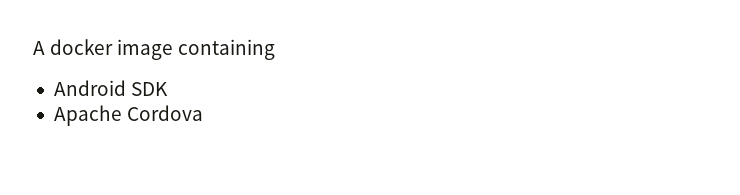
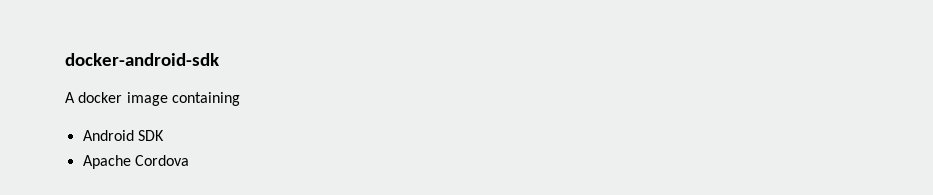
(33, 48) none -> [65,53,219,66] docker-android-sdk //

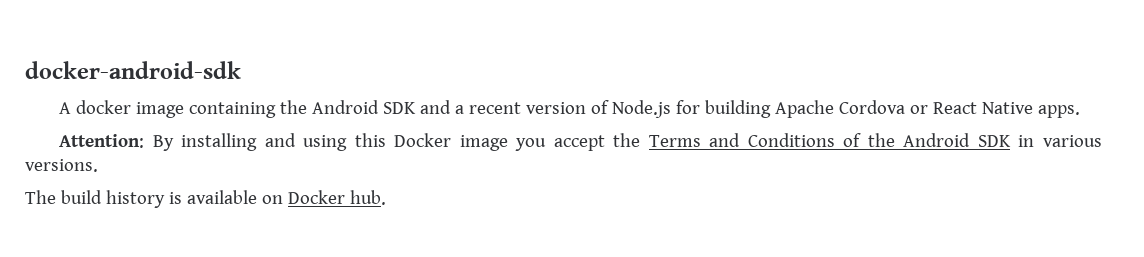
[82,130,164,141] [82,155,189,169] // Android SDK // Apache Cordova -> [279,100,1080,118] [59,133,1102,151] [25,159,98,172] [25,190,386,208] the Android SDK and a recent version of Node.js for building Apache Cordova or React Native apps. // Attention: By installing and using this Docker image you accept the Terms and Conditions of the Android SDK in various versions. // The build history is available on Docker hub.

